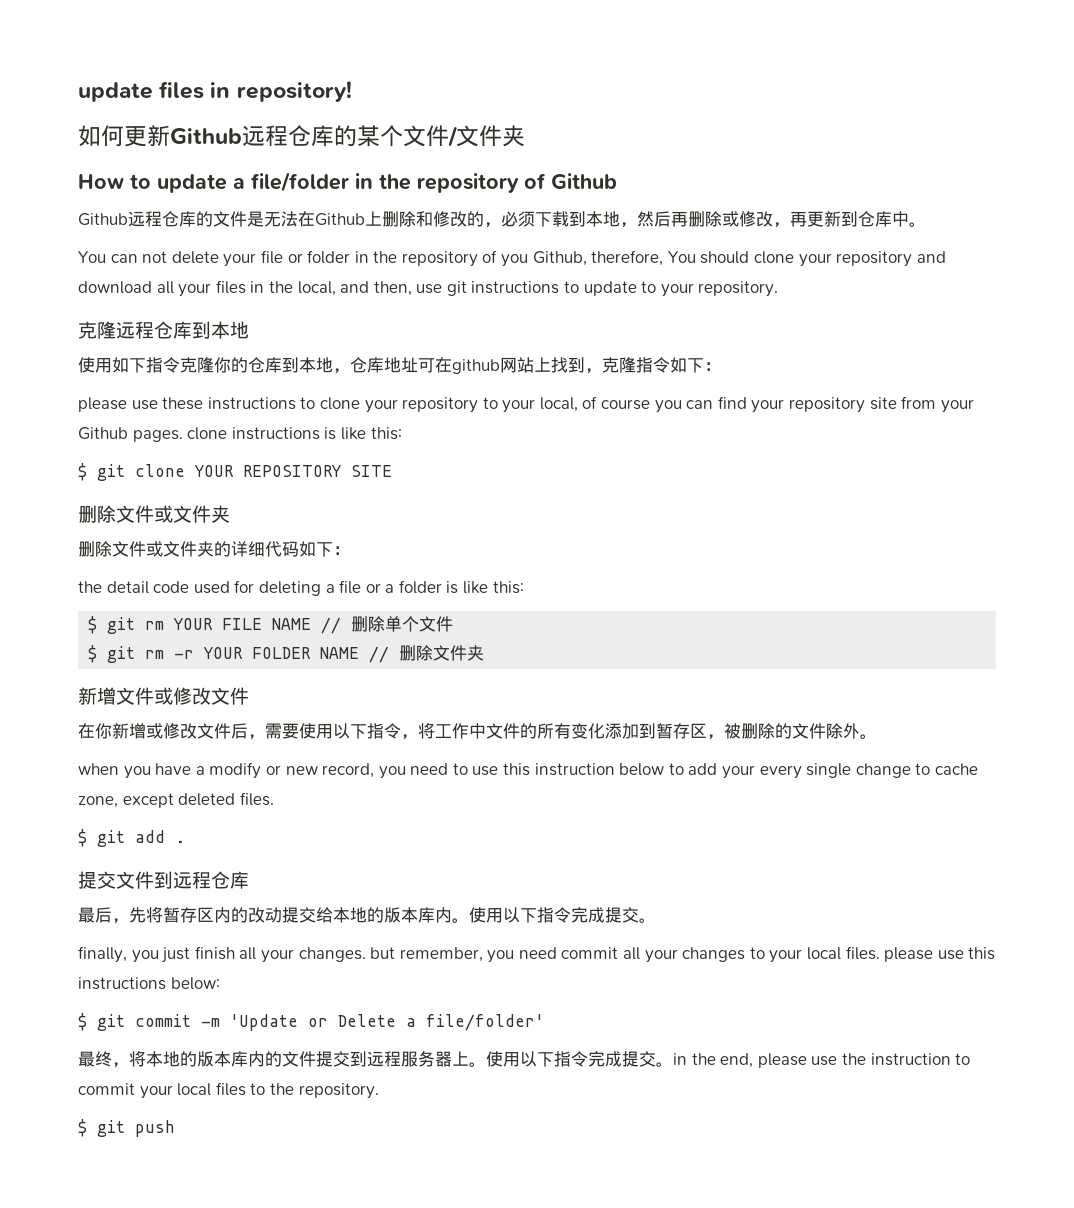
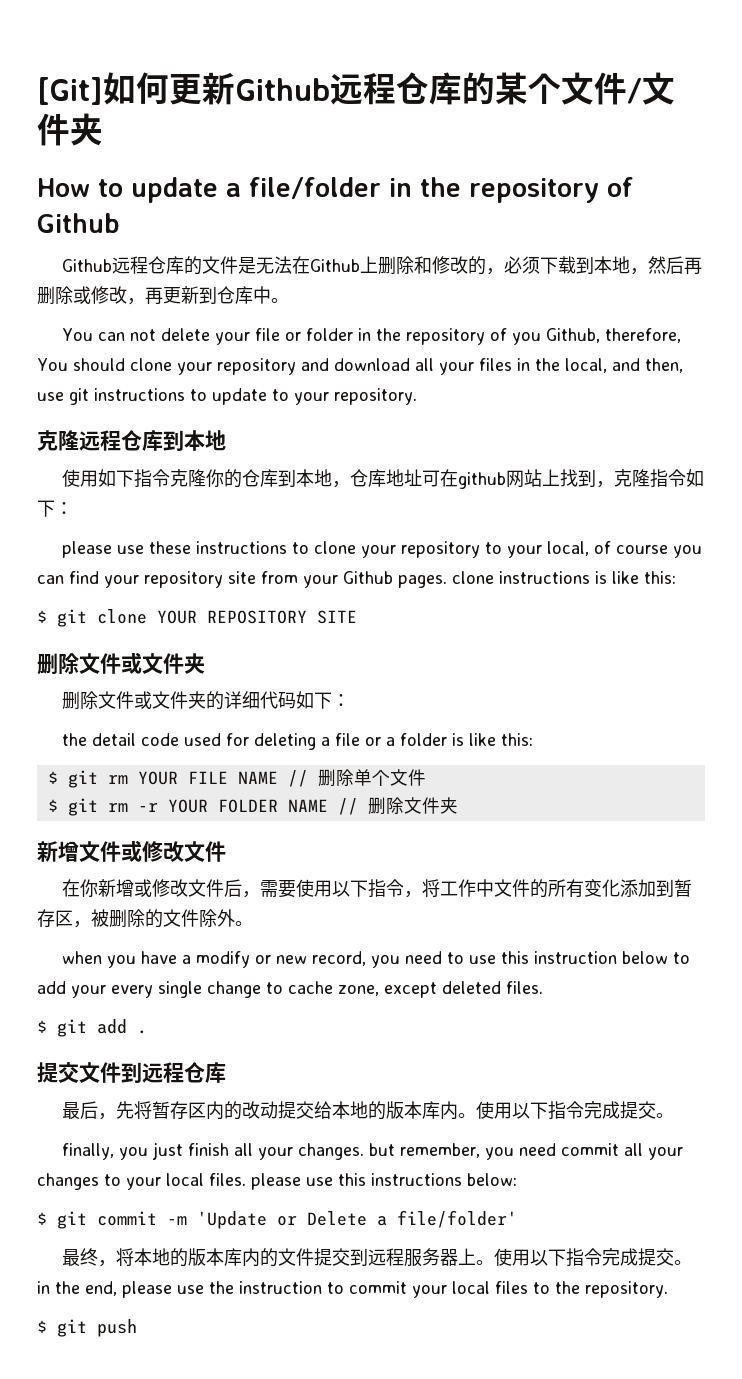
[78,81,352,102] update files in repository! // -> [37,77,103,105] [Git]

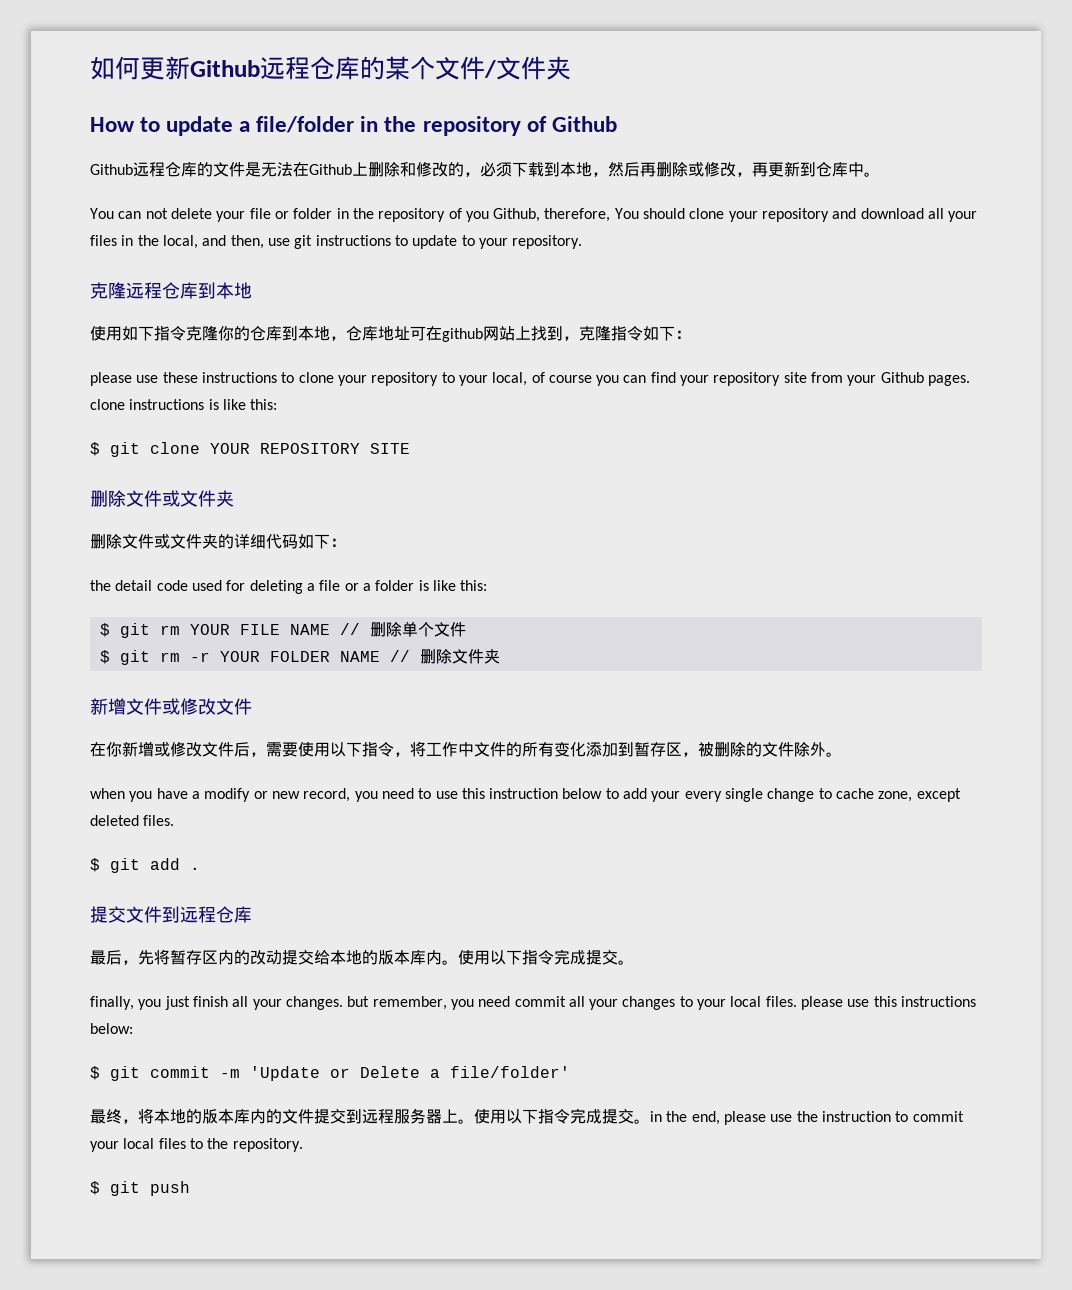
[37,77,103,105] [Git] -> (90, 68) none

